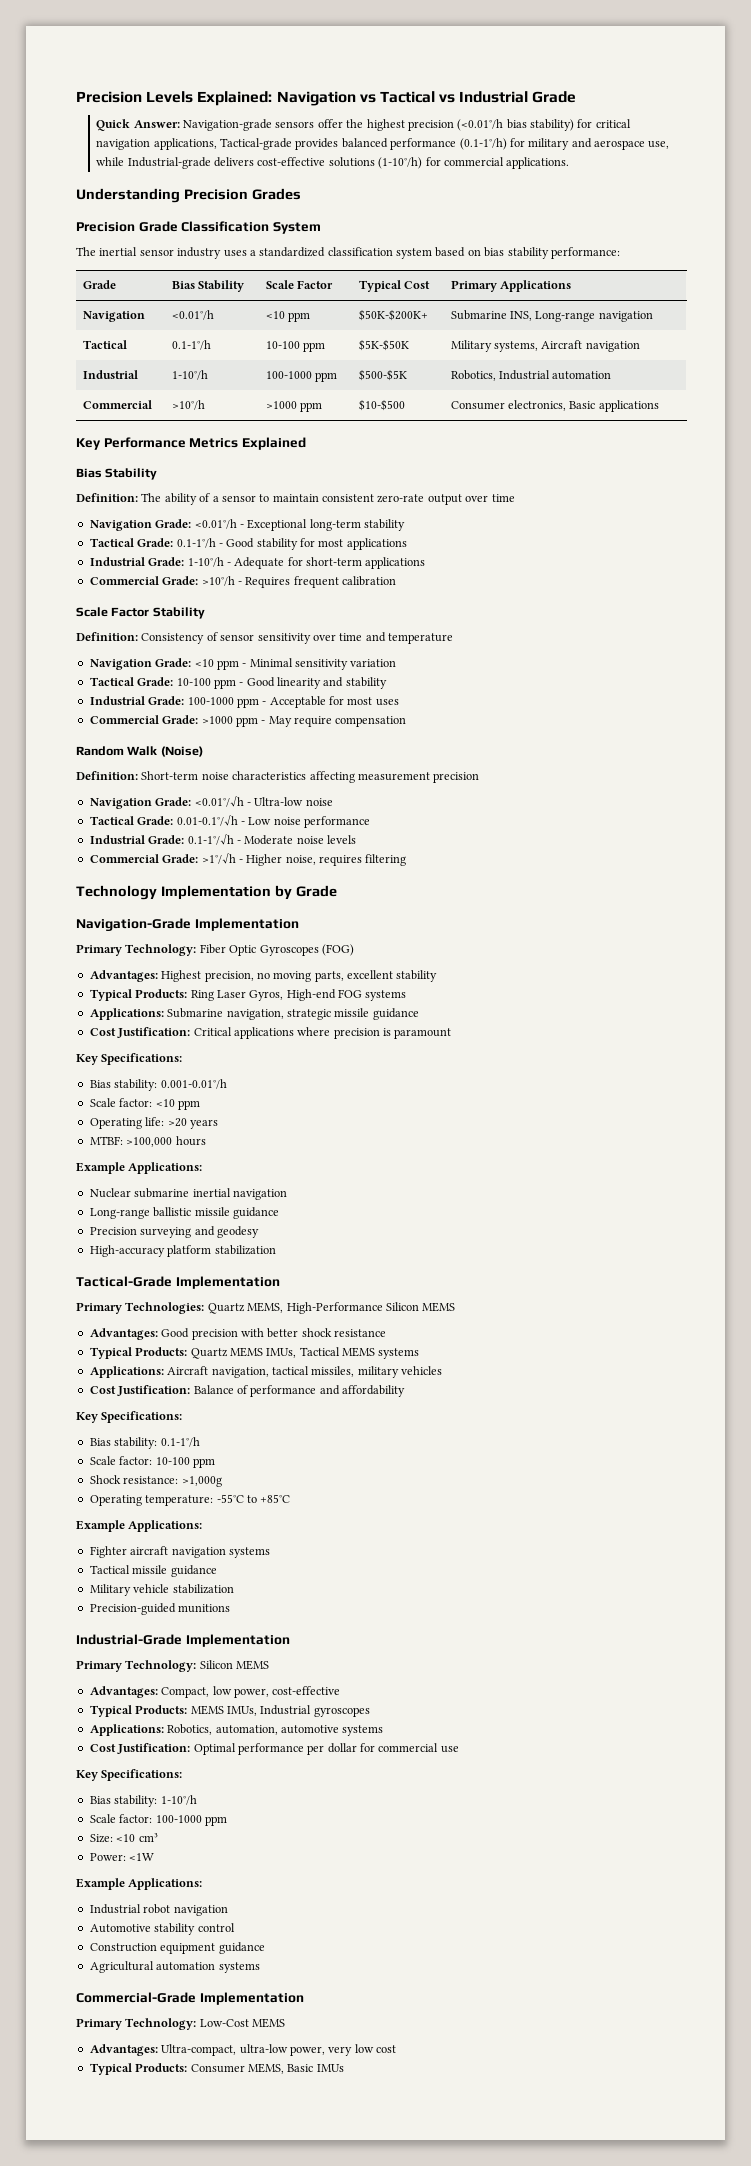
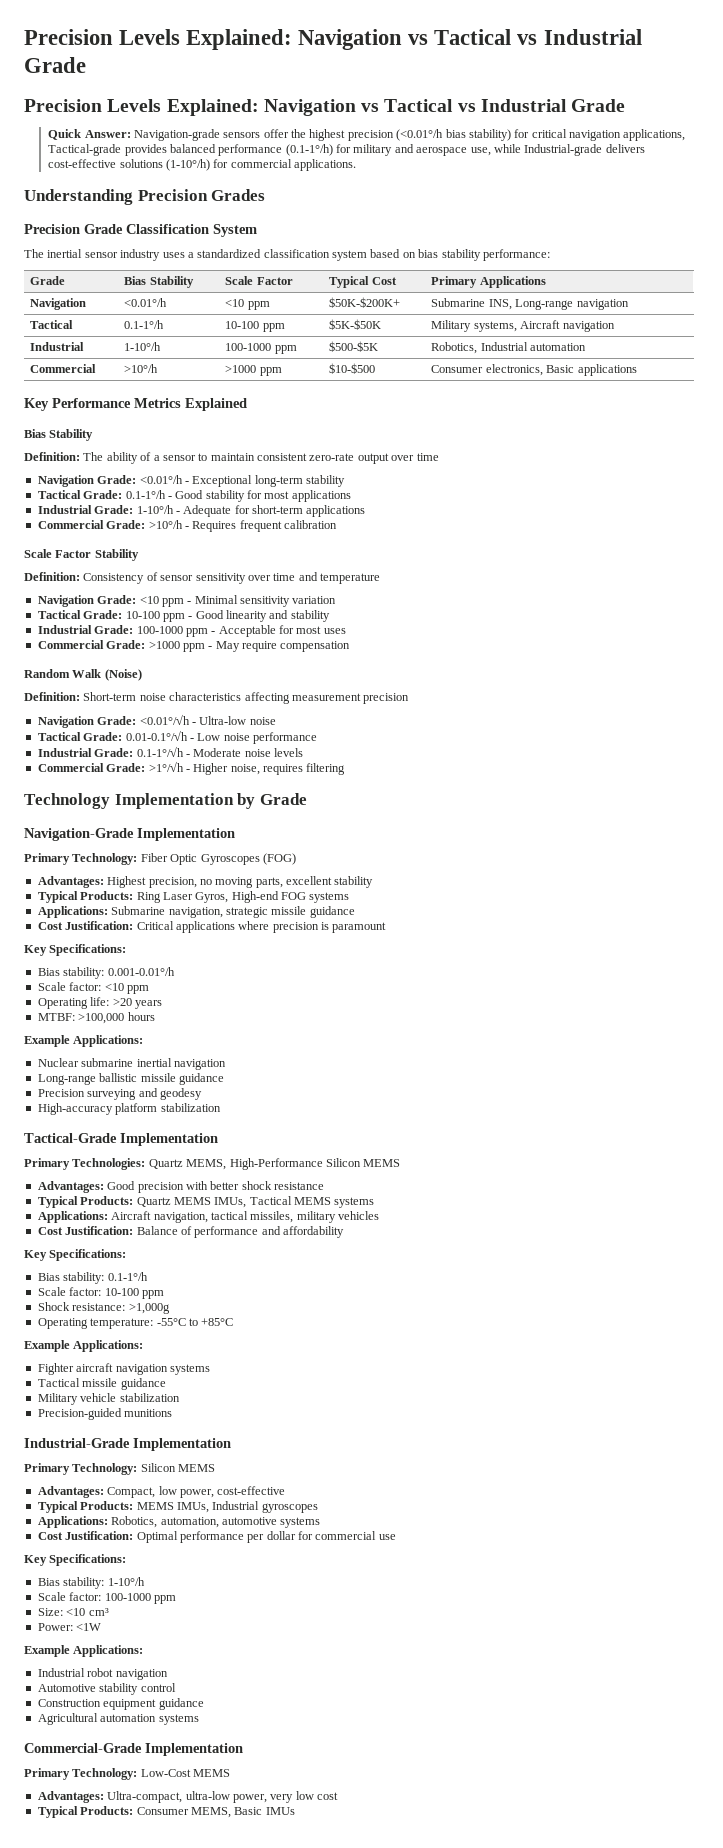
[76,91,577,106] Precision Levels Explained: Navigation vs Tactical vs Industrial Grade -> [24,29,642,50] [24,57,86,73] [24,99,626,116] Precision Levels Explained: Navigation vs Tactical vs Industrial Grade // Precision Levels Explained: Navigation vs Tactical vs Industrial Grade

